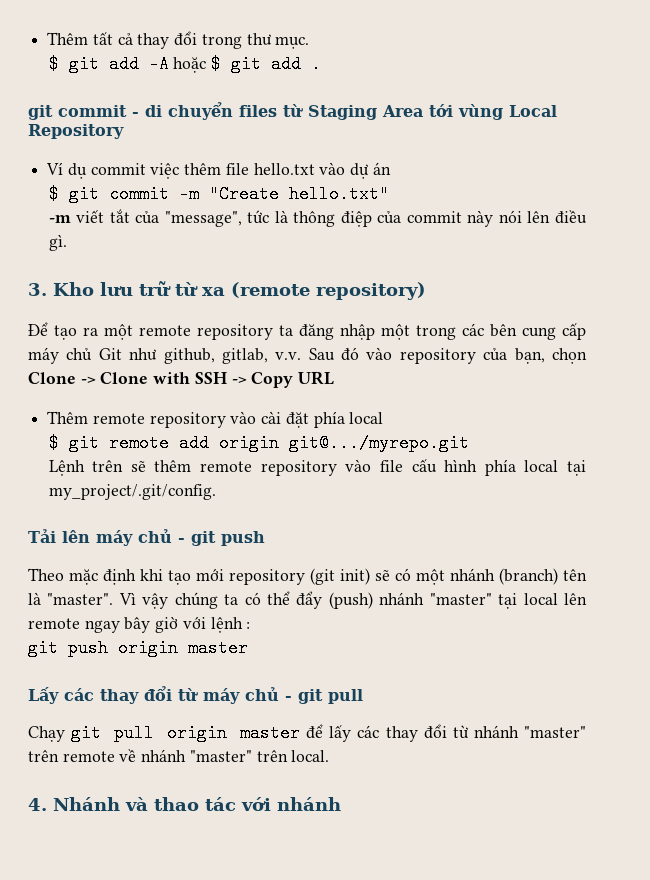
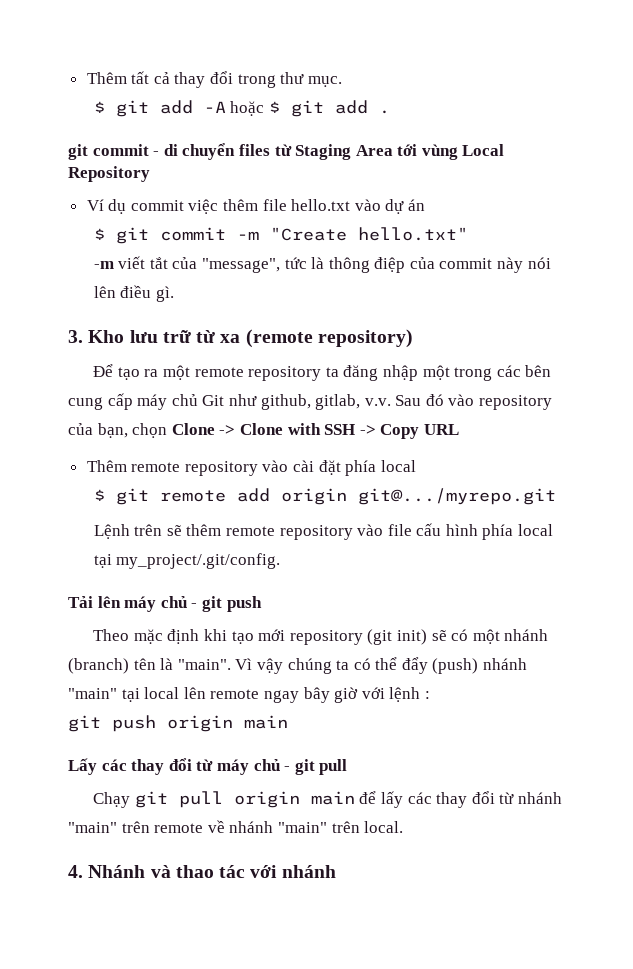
[47,593,114,605] "master". -> [177,659,231,670] "main".
[429,593,492,605] "master" -> [68,688,117,699] "main"
[188,639,248,657] master -> [244,715,288,729] main
[240,724,301,742] master -> [310,791,355,805] main
[524,726,587,738] "master" -> [68,822,117,833] "main"
[189,750,252,762] "master" -> [277,822,327,833] "main"

